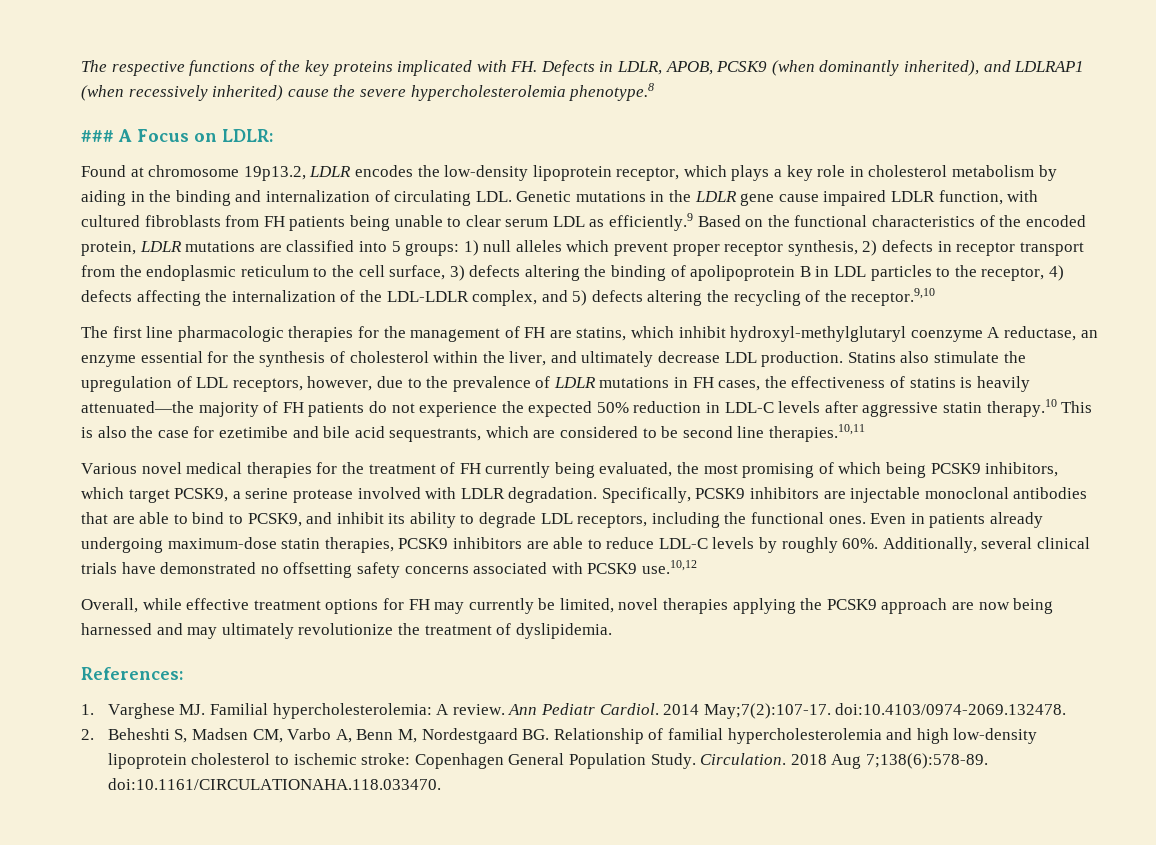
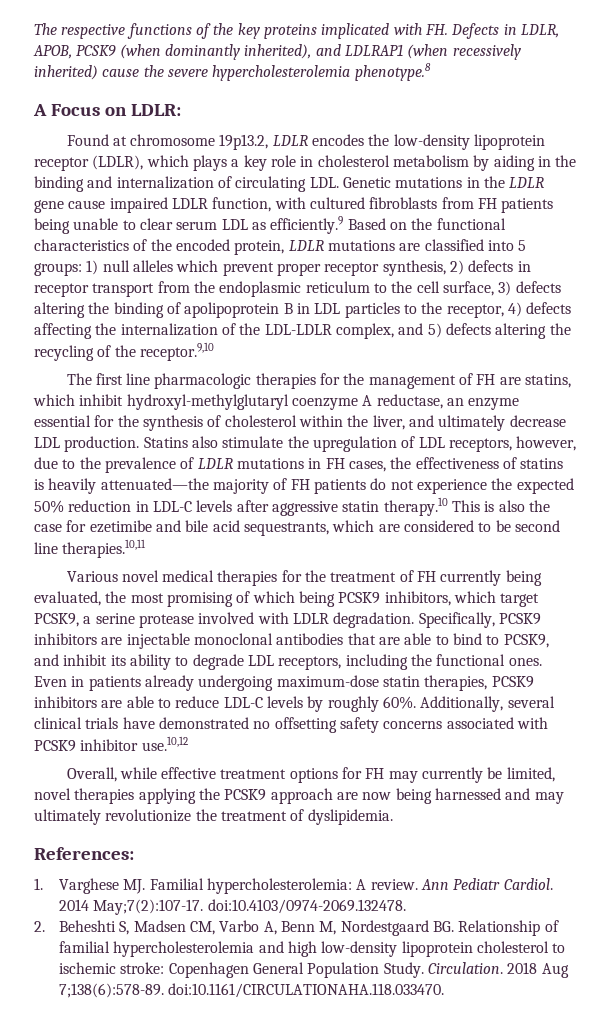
[81,130,114,142] ### -> (431, 72) none
[616,167,680,181] receptor, -> [34,155,144,171] receptor (LDLR),
(638, 568) none -> [80,739,139,751] inhibitor

